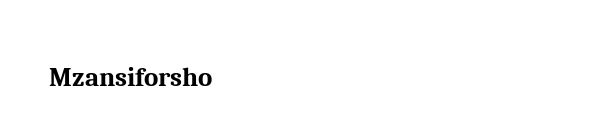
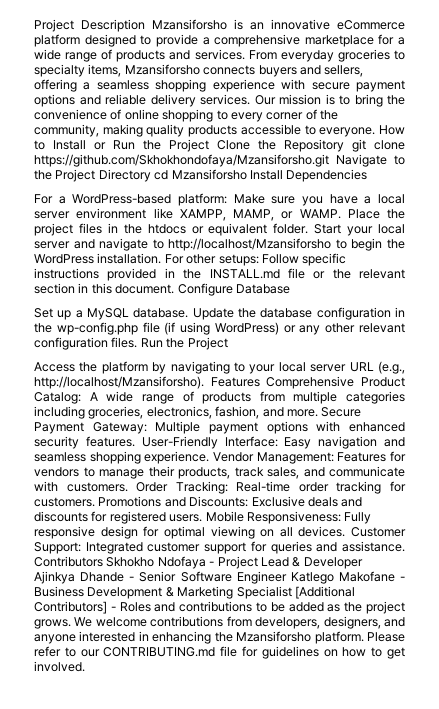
[49,67,212,86] Mzansiforsho -> [34,19,405,32] [34,34,405,47] [34,49,405,62] [34,64,364,77] [34,79,405,92] [34,94,405,107] [34,109,338,122] [34,124,406,137] [34,139,405,152] [34,154,405,167] [34,169,368,182] [34,193,405,206] [34,208,405,221] [34,223,405,236] [34,238,405,251] [34,253,347,266] [34,268,405,281] [34,283,290,296] [34,307,405,320] [34,322,405,335] [34,337,228,350] [34,361,405,374] [34,376,405,389] [34,391,405,404] [34,406,362,419] [34,421,405,434] [34,436,405,449] [34,451,406,464] [34,466,405,479] [34,481,406,494] [34,496,363,507] [34,511,372,524] [34,526,406,539] [34,541,406,554] [34,556,363,569] [34,571,405,584] [34,586,355,599] [34,601,406,614] [34,616,405,629] [34,631,405,644] [34,646,406,659] [34,661,85,672] Project Description Mzansiforsho is an innovative eCommerce platform designed to provide a comprehensive marketplace for a wide range of products and services. From everyday groceries to specialty items, Mzansiforsho connects buyers and sellers, offering a seamless shopping experience with secure payment options and reliable delivery services. Our mission is to bring the convenience of online shopping to every corner of the community, making quality products accessible to everyone. How to Install or Run the Project Clone the Repository git clone https://github.com/Skhokhondofaya/Mzansiforsho.git Navigate to the Project Directory cd Mzansiforsho Install Dependencies // For a WordPress-based platform: Make sure you have a local server environment like XAMPP, MAMP, or WAMP. Place the project files in the htdocs or equivalent folder. Start your local server and navigate to http://localhost/Mzansiforsho to begin the WordPress installation. For other setups: Follow specific instructions provided in the INSTALL.md file or the relevant section in this document. Configure Database // Set up a MySQL database. Update the database configuration in the wp-config.php file (if using WordPress) or any other relevant configuration files. Run the Project // Access the platform by navigating to your local server URL (e.g., http://localhost/Mzansiforsho). Features Comprehensive Product Catalog: A wide range of products from multiple categories including groceries, electronics, fashion, and more. Secure Payment Gateway: Multiple payment options with enhanced security features. User-Friendly Interface: Easy navigation and seamless shopping experience. Vendor Management: Features for vendors to manage their products, track sales, and communicate with customers. Order Tracking: Real-time order tracking for customers. Promotions and Discounts: Exclusive deals and discounts for registered users. Mobile Responsiveness: Fully responsive design for optimal viewing on all devices. Customer Support: Integrated customer support for queries and assistance. Contributors Skhokho Ndofaya - Project Lead & Developer Ajinkya Dhande - Senior Software Engineer Katlego Makofane - Business Development & Marketing Specialist [Additional Contributors] - Roles and contributions to be added as the project grows. We welcome contributions from developers, designers, and anyone interested in enhancing the Mzansiforsho platform. Please refer to our CONTRIBUTING.md file for guidelines on how to get involved.

